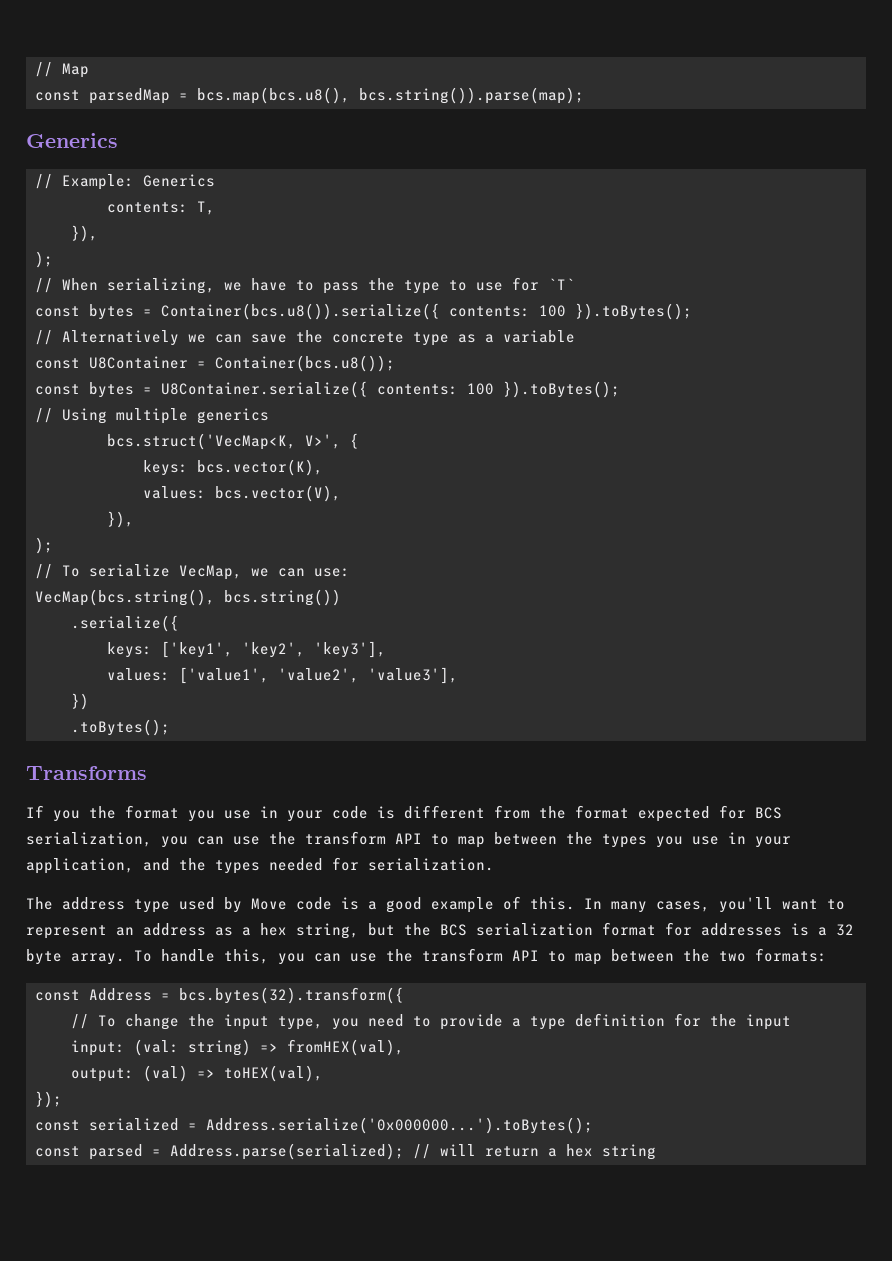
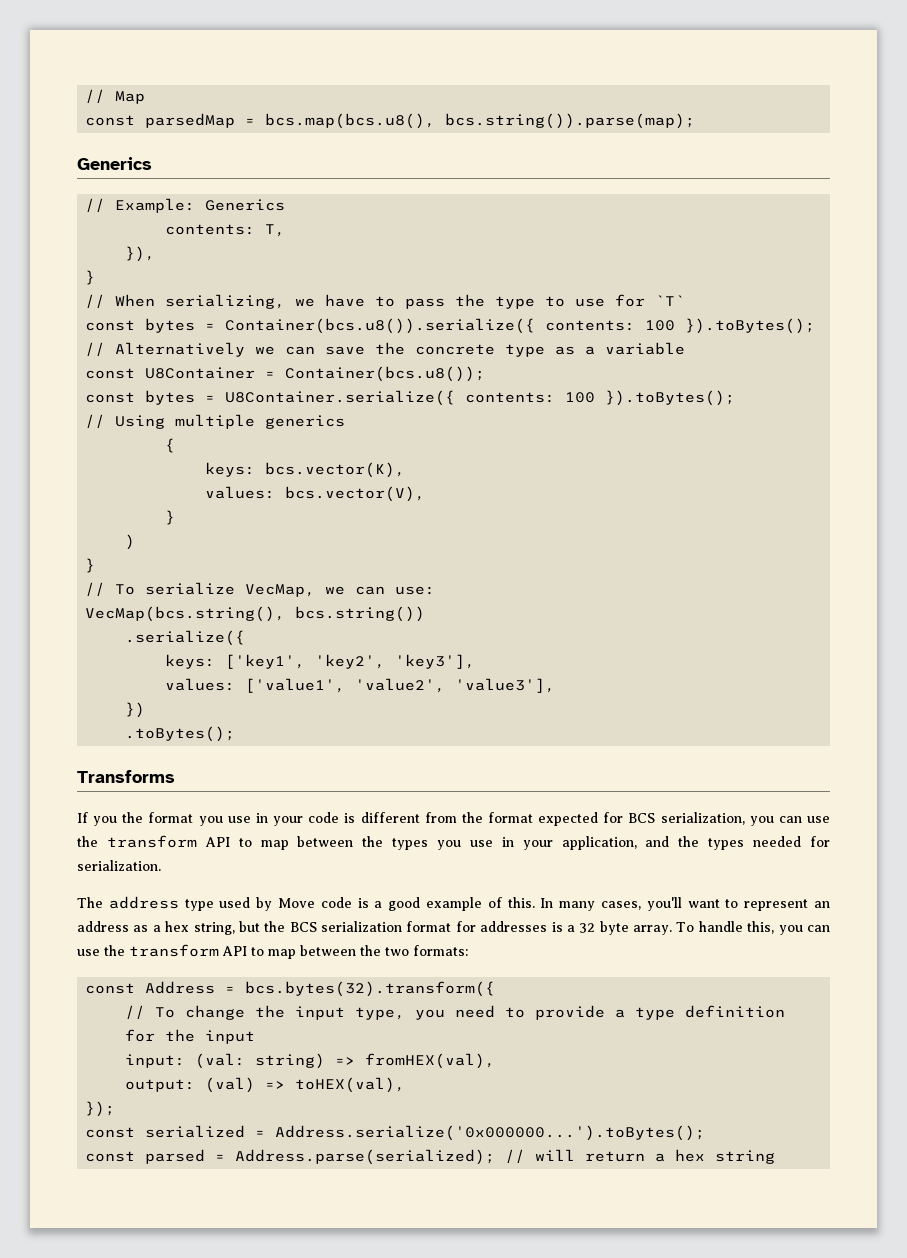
[35,251,53,268] ); -> [85,270,96,285] }
[107,433,341,450] bcs.struct('VecMap<K, V>', -> (346, 422) none
[107,511,134,528] [35,537,53,554] }), // ); -> [165,510,176,525] [125,534,136,550] [85,558,96,573] } // ) // }

